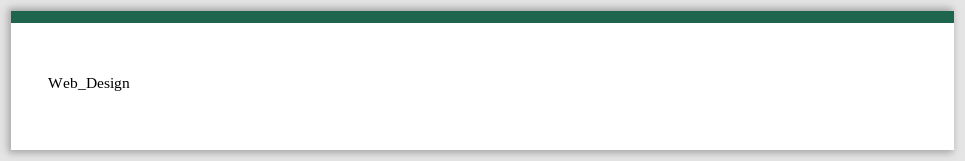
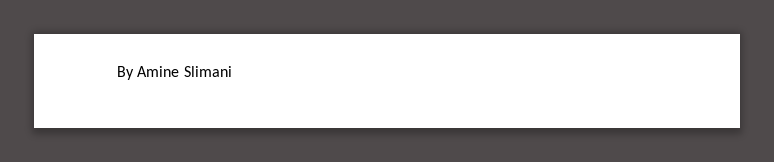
[48,78,130,91] Web_Design -> [117,66,232,80] By Amine Slimani

